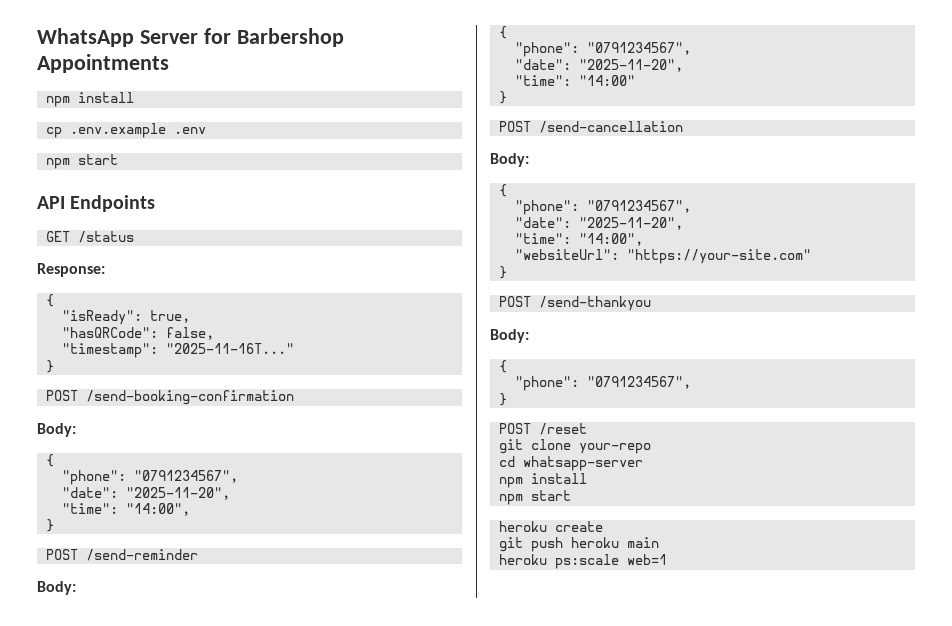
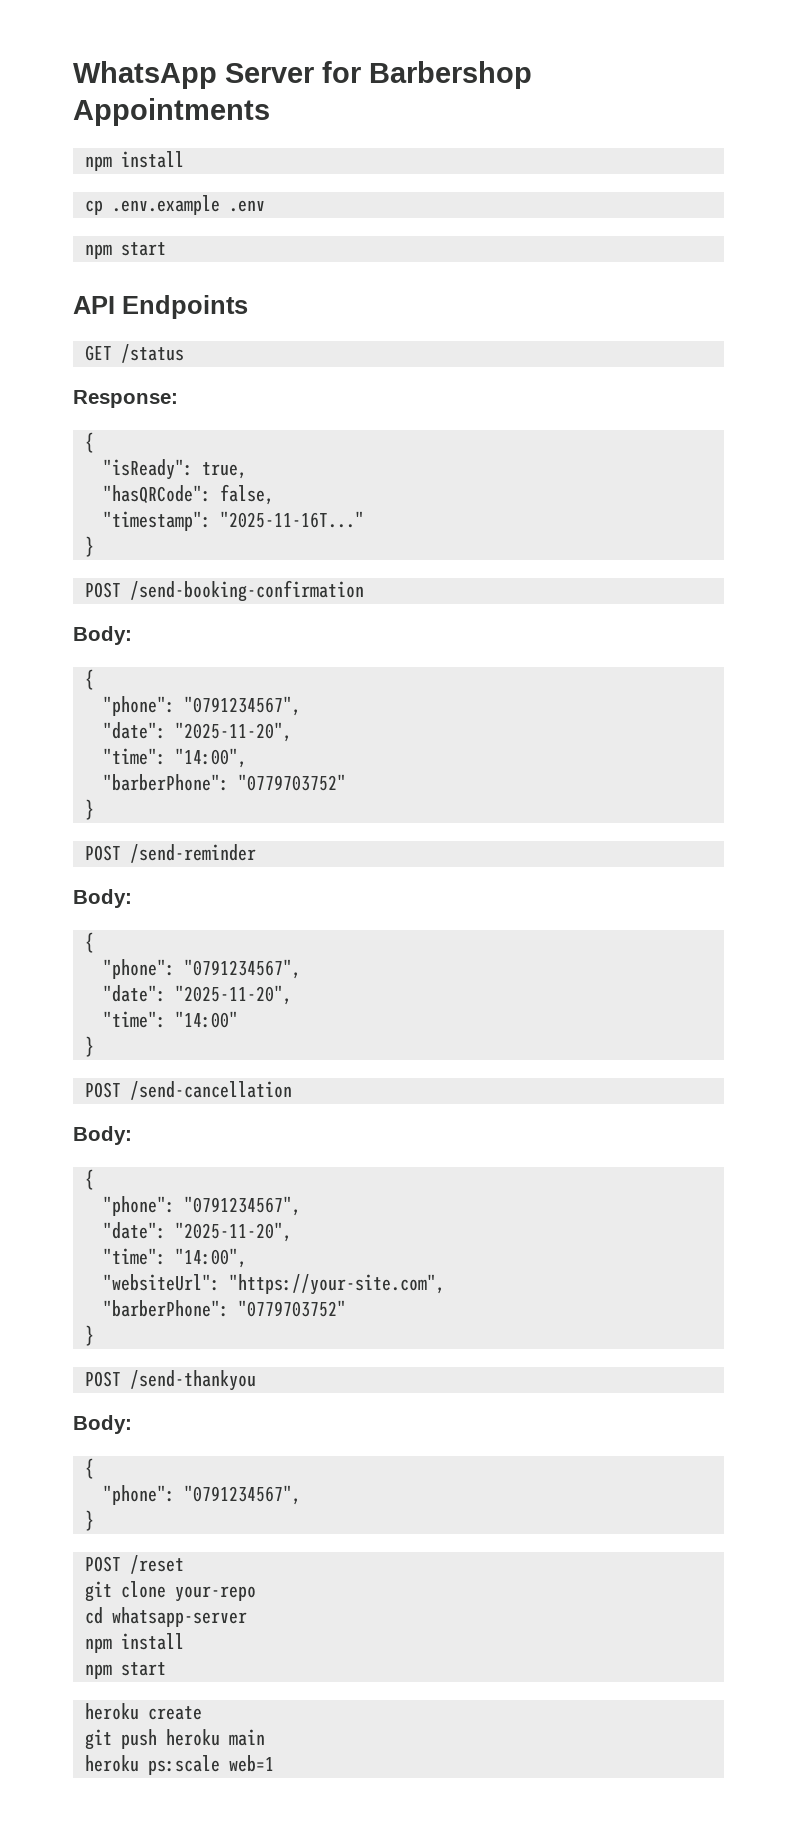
(191, 509) none -> [103,774,347,791] // "barberPhone": "0779703752"
[627,249,812,264] "https://your-site.com" -> [229,1274,446,1295] [103,1300,347,1317] "https://your-site.com", // "barberPhone": "0779703752"

